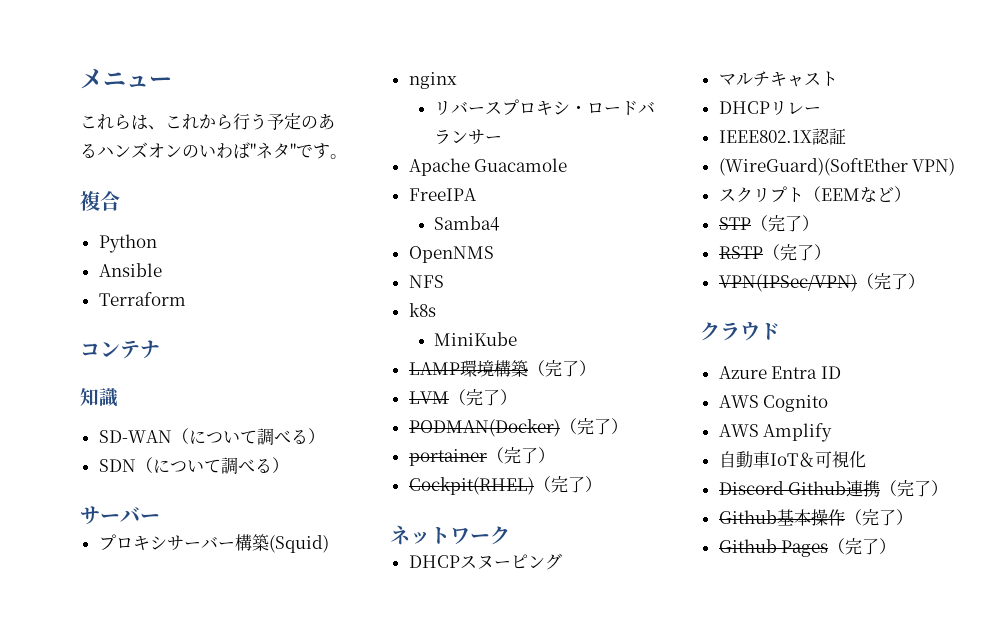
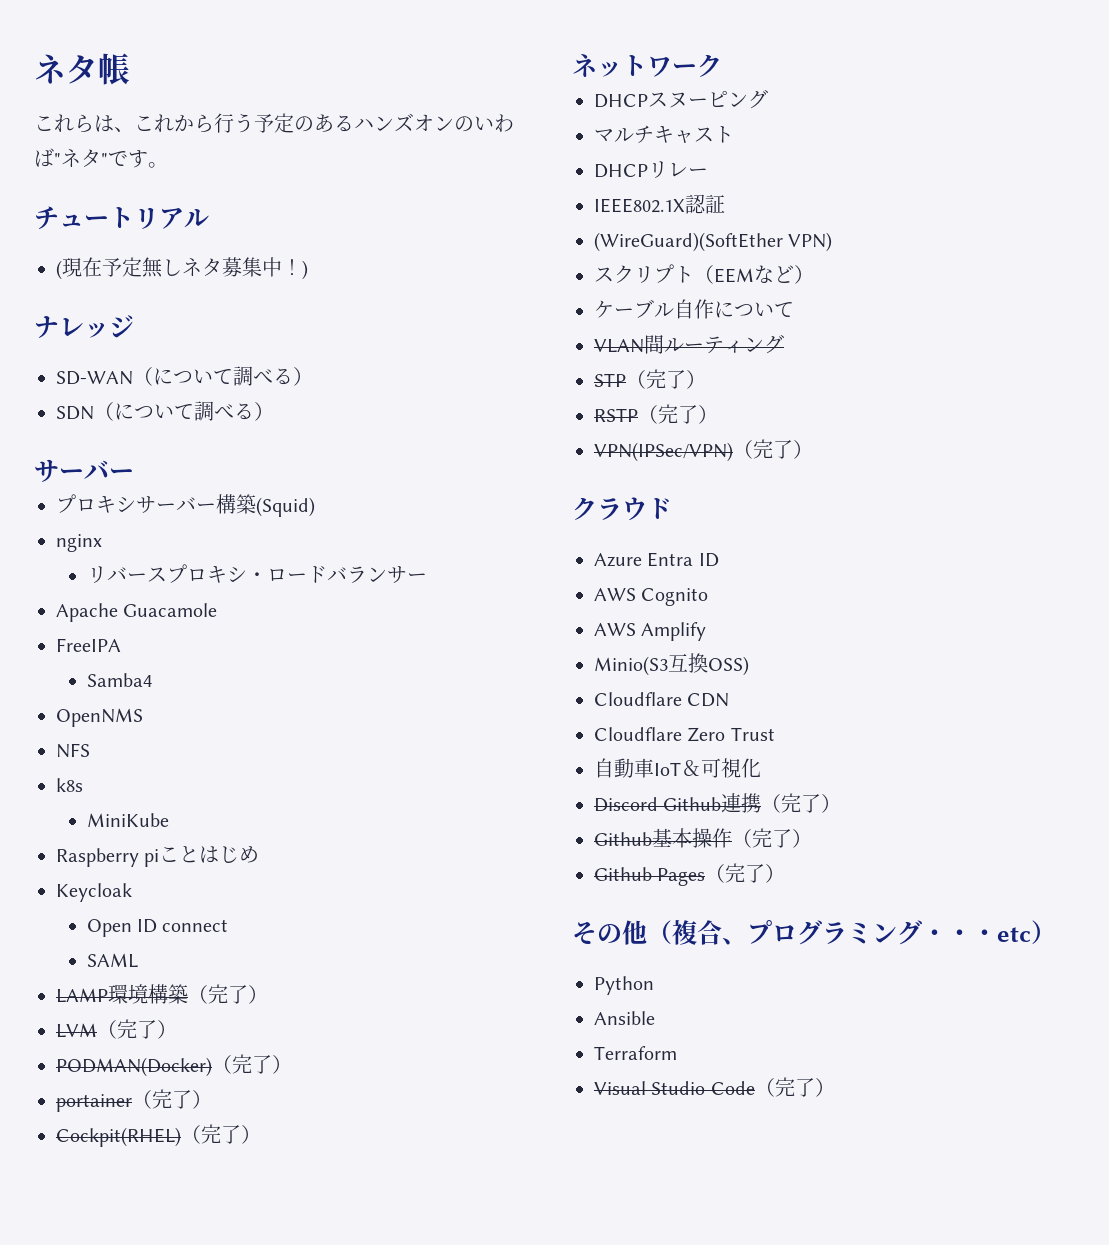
[80,69,172,89] メニュー -> [34,53,130,85] ネタ帳
[80,191,120,211] [98,234,157,253] [98,263,162,277] [98,292,186,306] [80,340,140,359] 複合 // Python // Ansible // Terraform // コンテ -> [34,206,209,230] [56,257,308,280] チュートリアル // (現在予定無しネタ募集中！) //
[80,388,119,407] // 知識 -> [59,315,134,338] レッジ
(517, 339) none -> [56,846,260,867] [56,883,132,902] [86,919,229,937] [86,953,138,968] // Raspberry piことはじめ // Keycloak // Open ID connect // SAML
(911, 194) none -> [594,299,794,319] [594,334,784,354] // ケーブル自作について // VLAN間ルーティング
(833, 432) none -> [594,653,749,676] [594,692,730,707] [594,727,775,742] // Minio(S3互換OSS) // Cloudflare CDN // Cloudflare Zero Trust
(897, 546) none -> [572,920,1056,945] [594,976,654,995] [594,1011,655,1025] [594,1046,677,1060] [594,1077,835,1097] // その他（複合、プログラミング・・・etc） // Python // Ansible // Terraform // Visual Studio Code（完了）

